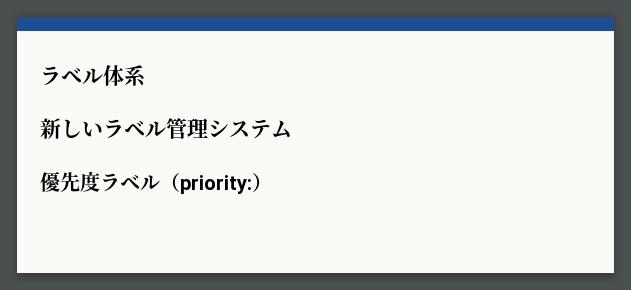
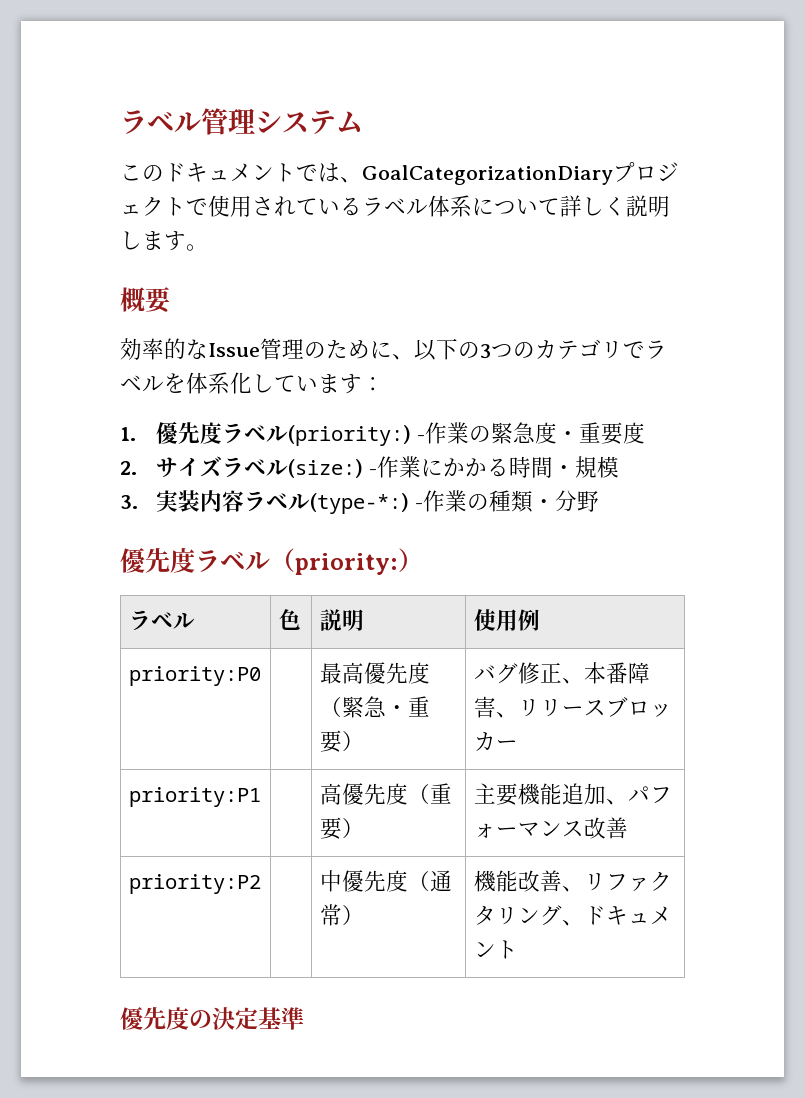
[40,65,146,87] [40,118,166,139] ラベル体系 // 新しいラベル -> [120,110,201,134] ラベル
(292, 129) none -> [120,162,679,185] [120,195,670,217] [120,231,208,251] [120,287,171,313] [120,338,667,361] [120,372,384,394] [120,421,645,446] [120,456,619,478] [120,490,599,514] // このドキュメントでは、GoalCategorizationDiaryプロジェクトで使用されているラベル体系について詳しく説明します。 // 概要 // 効率的なIssue管理のために、以下の3つのカテゴリでラベルを体系化しています： // 1.優先度ラベル(priority:) -作業の緊急度・重要度 // 2.サイズラベル(size:) -作業にかかる時間・規模 // 3.実装内容ラベル(type-*:) -作業の種類・分野
(272, 182) none -> [128,610,195,631] [278,609,301,630] [319,609,364,631] [473,609,540,631] [128,666,261,686] [319,662,430,684] [319,696,430,718] [319,730,364,753] [473,662,650,684] [473,696,672,718] [473,732,518,751] [128,787,261,807] [319,783,452,805] [319,817,364,840] [473,783,672,806] [473,817,628,839] [128,874,261,894] [319,870,452,892] [319,904,364,926] [473,870,672,892] [473,905,672,926] [473,940,518,959] [120,1007,304,1030] // ラベル | 色 | 説明 | 使用例 // priority:P0 | | 最高優先度（緊急・重要） | バグ修正、本番障害、リリースブロッカー // priority:P1 | | 高優先度（重要） | 主要機能追加、パフォーマンス改善 // priority:P2 | | 中優先度（通常） | 機能改善、リファクタリング、ドキュメント // 優先度の決定基準

